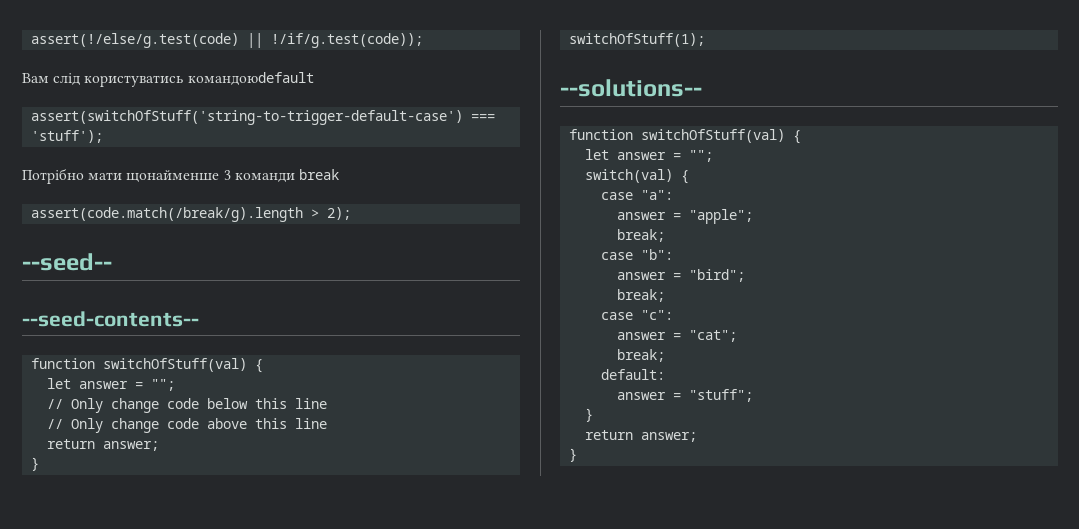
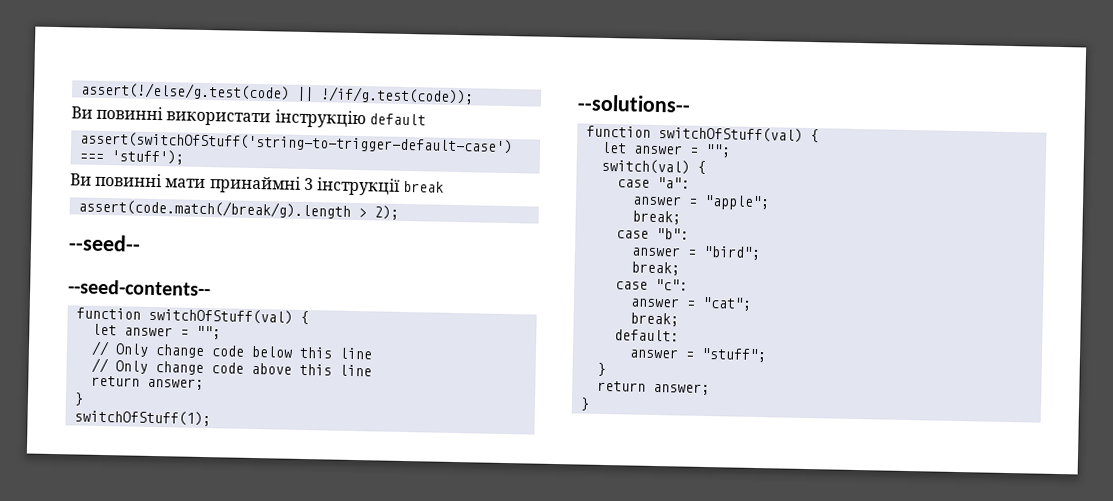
[22,72,314,87] [31,110,496,125] [31,130,104,143] [22,168,295,184] Вам слід користуватись командоюdefault // assert(switchOfStuff('string-to-trigger-default-case') === 'stuff'); // Потрібно мати щонайменше 3 команди -> [71,105,426,129] [79,131,514,155] [79,149,185,165] [70,172,400,196] Ви повинні використати інструкцію default // assert(switchOfStuff('string-to-trigger-default-case') === 'stuff'); // Ви повинні мати принаймні 3 інструкції

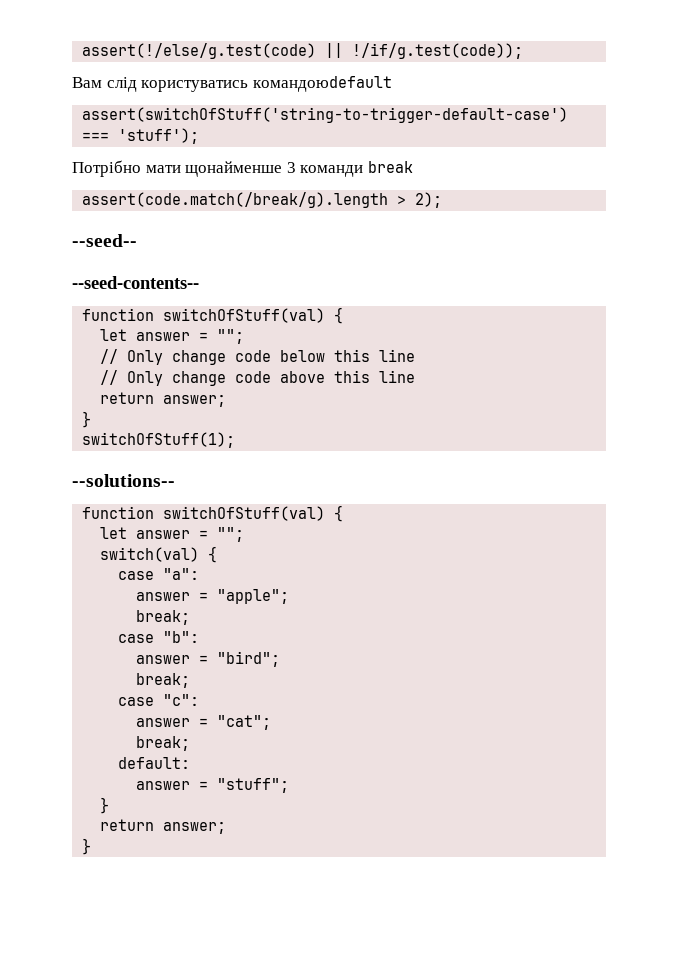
[71,105,426,129] [79,131,514,155] [79,149,185,165] [70,172,400,196] Ви повинні використати інструкцію default // assert(switchOfStuff('string-to-trigger-default-case') === 'stuff'); // Ви повинні мати принаймні 3 інструкції -> [72,76,392,92] [82,107,569,123] [82,128,200,144] [72,160,364,177] Вам слід користуватись командоюdefault // assert(switchOfStuff('string-to-trigger-default-case') === 'stuff'); // Потрібно мати щонайменше 3 команди

